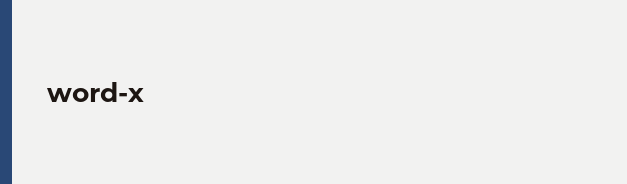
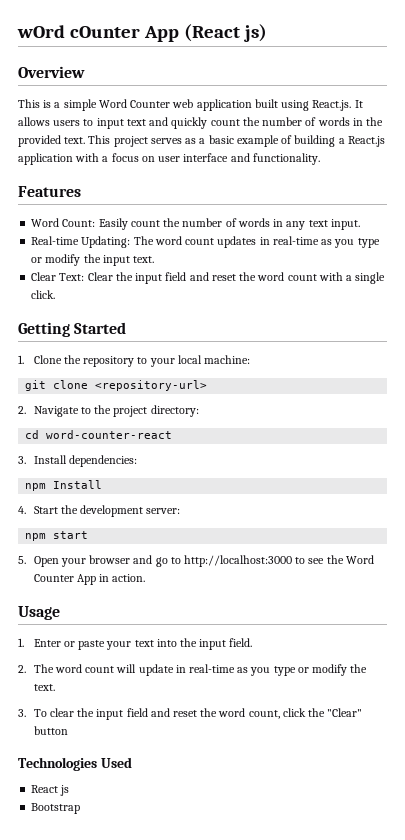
[47,82,144,102] word-x -> [17,24,267,42] [18,66,85,78] [18,99,363,111] [18,117,384,129] [18,135,385,147] [18,153,320,165] [18,186,81,197] [31,218,360,230] [31,236,380,248] [31,254,155,266] [31,272,386,284] [31,290,56,299] [18,322,127,337] [18,355,250,367] [25,380,208,391] [18,405,199,417] [25,430,173,439] [18,455,137,467] [25,480,103,491] [18,505,181,517] [25,531,89,541] [18,555,374,567] [33,574,146,585] [18,606,60,620] [18,638,253,650] [18,664,368,676] [33,684,55,691] [18,708,363,720] [33,726,68,735] [18,757,132,771] [31,785,70,796] [31,803,81,814] wOrd cOunter App (React js) // Overview // This is a simple Word Counter web application built using React.js. It allows users to input text and quickly count the number of words in the provided text. This project serves as a basic example of building a React.js application with a focus on user interface and functionality. // Features // Word Count: Easily count the number of words in any text input. // Real-time Updating: The word count updates in real-time as you type or modify the input text. // Clear Text: Clear the input field and reset the word count with a single click. // Getting Started // 1. Clone the repository to your local machine: // git clone <repository-url> // 2. Navigate to the project directory: // cd word-counter-react // 3. Install dependencies: // npm Install // 4. Start the development server: // npm start // 5. Open your browser and go to http://localhost:3000 to see the Word Counter App in action. // Usage // 1. Enter or paste your text into the input field. // 2. The word count will update in real-time as you type or modify the text. // 3. To clear the input field and reset the word count, click the "Clear" button // Technologies Used // React js // Bootstrap

